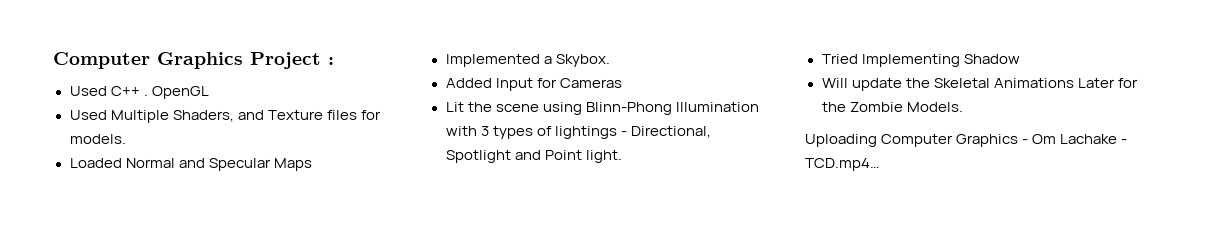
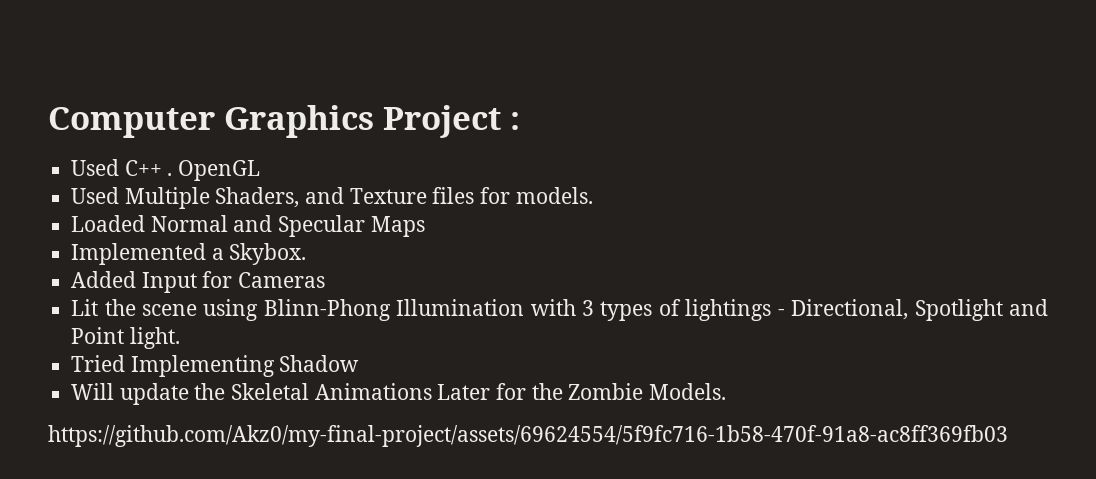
[805,134,1128,147] [805,158,879,171] Uploading Computer Graphics - Om Lachake - TCD.mp4… -> [48,425,1008,447] https://github.com/Akz0/my-final-project/assets/69624554/5f9fc716-1b58-470f-91a8-ac8ff369fb03

